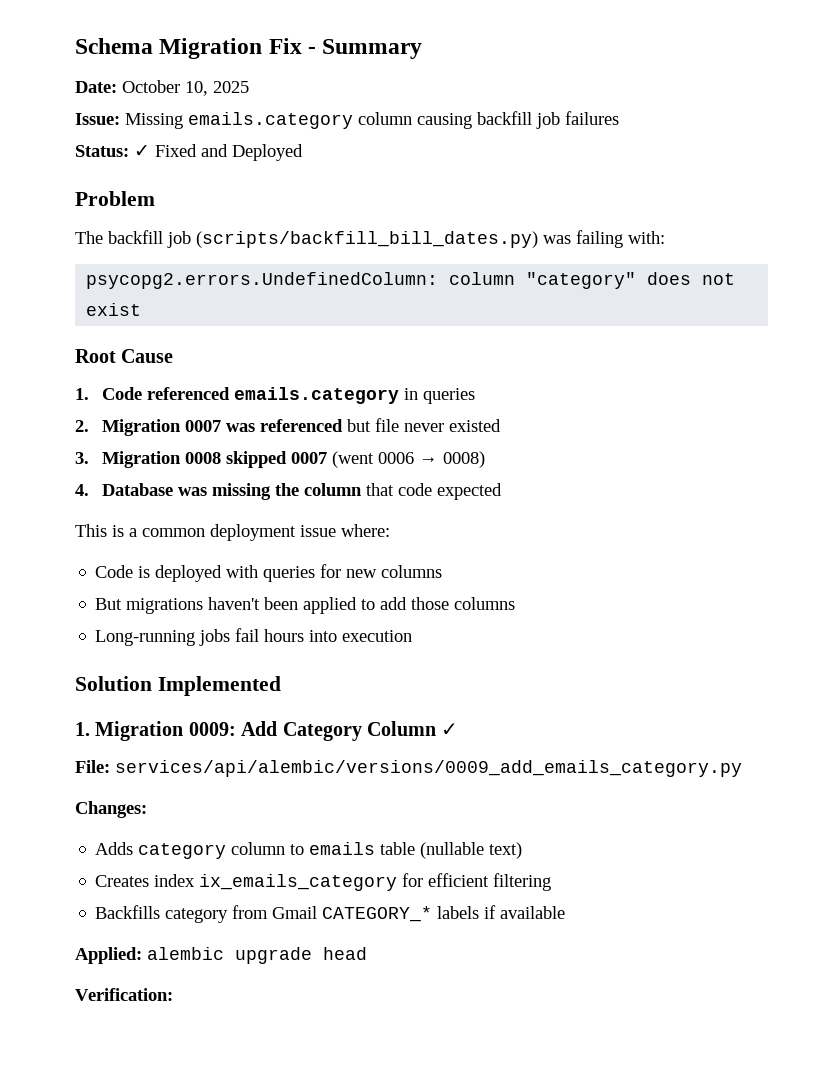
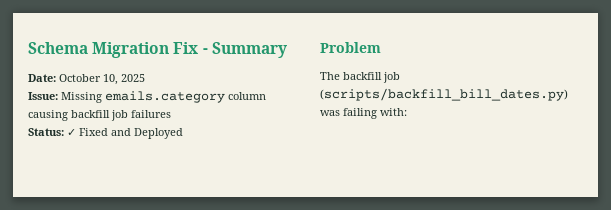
[86,272,736,289] [86,303,142,316] [75,349,174,363] [75,387,476,404] [75,418,502,436] [75,451,486,468] [75,483,503,500] [75,524,390,541] [95,564,443,582] [95,597,516,614] [95,628,413,646] [75,676,281,696] [75,721,459,741] [75,760,742,777] [75,801,147,818] [95,842,523,859] [95,873,552,891] [95,905,566,923] [75,947,367,964] [75,988,173,1001] // psycopg2.errors.UndefinedColumn: column "category" does not exist // Root Cause // 1. Code referenced emails.category in queries // 2. Migration 0007 was referenced but file never existed // 3. Migration 0008 skipped 0007 (went 0006 → 0008) // 4. Database was missing the column that code expected // This is a common deployment issue where: // Code is deployed with queries for new columns // But migrations haven't been applied to add those columns // Long-running jobs fail hours into execution // Solution Implemented // 1. Migration 0009: Add Category Column ✓ // File: services/api/alembic/versions/0009_add_emails_category.py // Changes: // Adds category column to emails table (nullable text) // Creates index ix_emails_category for efficient filtering // Backfills category from Gmail CATEGORY_* labels if available // Applied: alembic upgrade head // Verification: -> (407, 112) none

